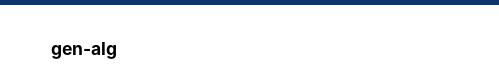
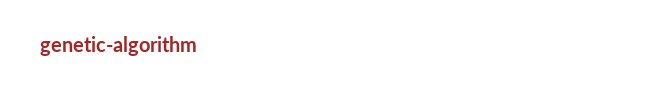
[51,42,117,59] gen-alg -> [40,36,197,56] genetic-algorithm

